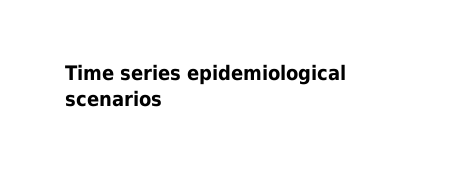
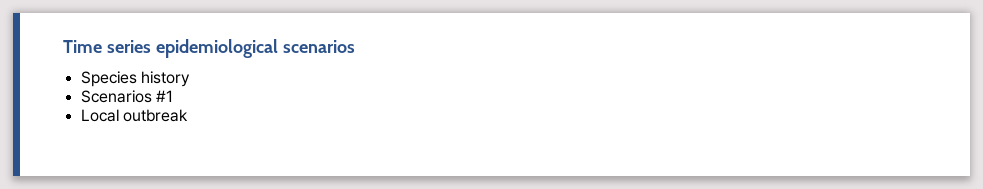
(162, 98) none -> [80,71,190,87] [80,90,173,103] [80,109,188,122] // Species history // Scenarios #1 // Local outbreak

